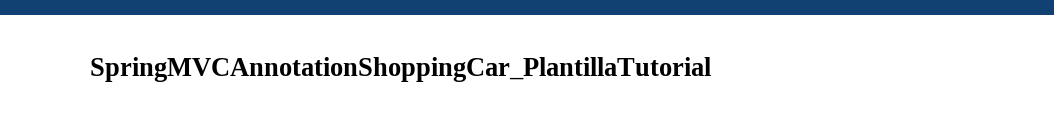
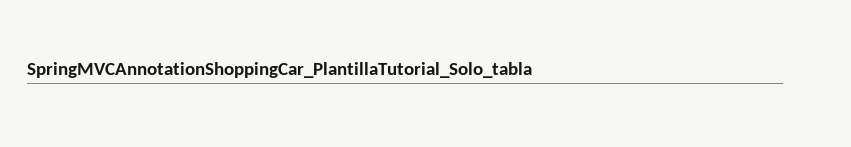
[90,57,711,82] SpringMVCAnnotationShoppingCar_PlantillaTutorial -> [27,62,532,78] SpringMVCAnnotationShoppingCar_PlantillaTutorial_Solo_tabla

